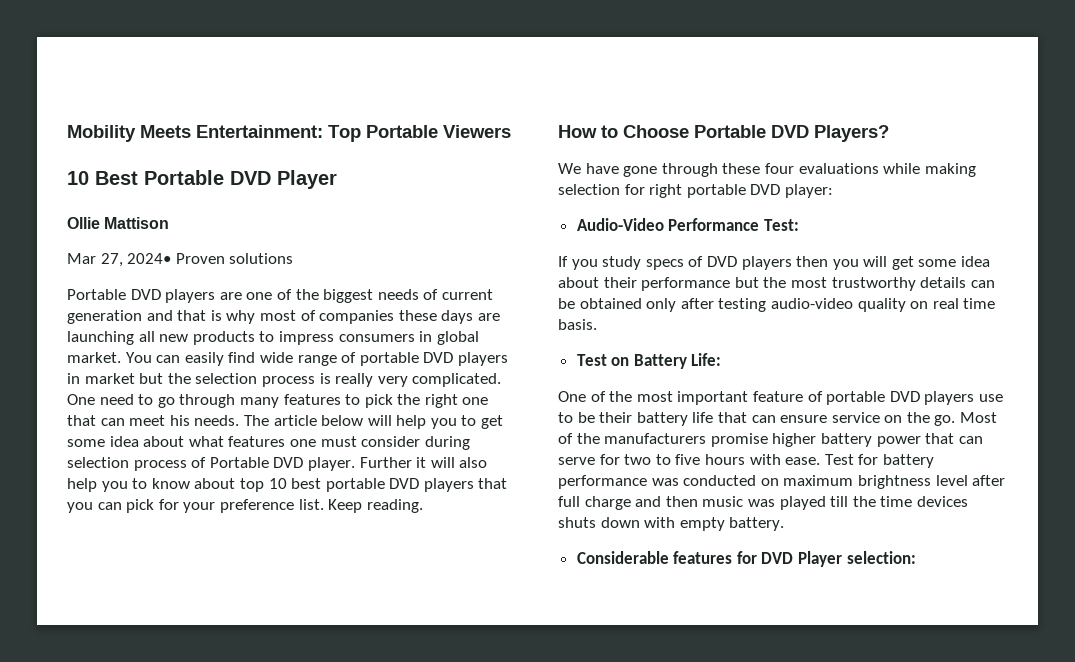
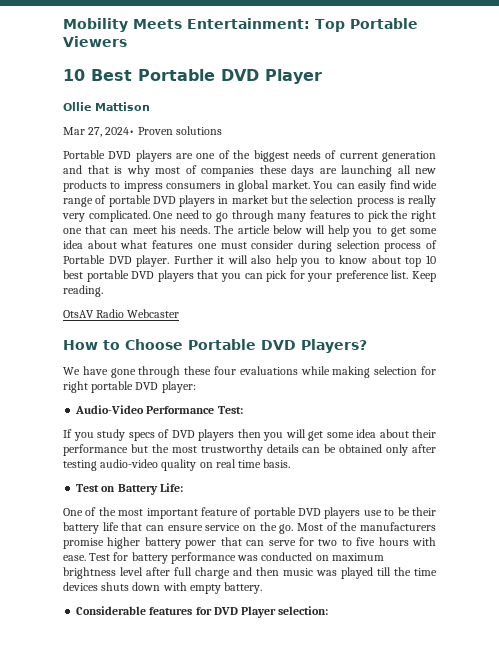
(423, 506) none -> [63,309,180,318] // OtsAV Radio Webcaster

